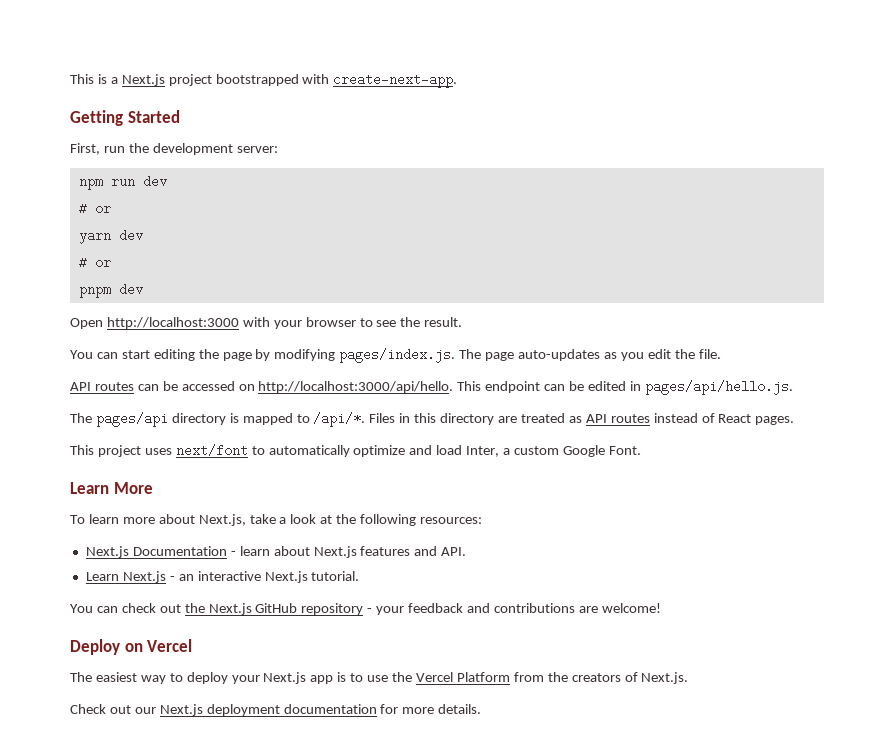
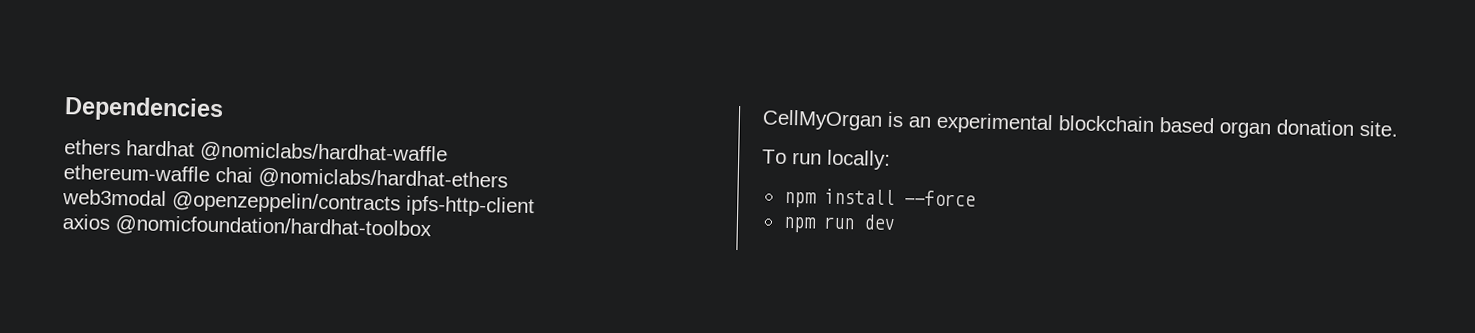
[70,73,458,88] [70,110,180,126] [70,143,278,155] [78,175,167,190] [78,202,111,215] [78,229,143,244] [78,256,111,269] [78,283,143,298] [70,317,463,329] [70,348,721,363] [70,380,793,395] [70,412,795,427] [70,444,641,457] [70,482,153,494] [70,514,483,526] [85,546,467,558] [85,571,360,583] [70,603,661,615] [70,639,193,655] [70,672,689,684] [70,704,482,716] This is a Next.js project bootstrapped with create-next-app. // Getting Started // First, run the development server: // npm run dev // # or // yarn dev // # or // pnpm dev // Open http://localhost:3000 with your browser to see the result. // You can start editing the page by modifying pages/index.js. The page auto-updates as you edit the file. // API routes can be accessed on http://localhost:3000/api/hello. This endpoint can be edited in pages/api/hello.js. // The pages/api directory is mapped to /api/*. Files in this directory are treated as API routes instead of React pages. // This project uses next/font to automatically optimize and load Inter, a custom Google Font. // Learn More // To learn more about Next.js, take a look at the following resources: // Next.js Documentation - learn about Next.js features and API. // Learn Next.js - an interactive Next.js tutorial. // You can check out the Next.js GitHub repository - your feedback and contributions are welcome! // Deploy on Vercel // The easiest way to deploy your Next.js app is to use the Vercel Platform from the creators of Next.js. // Check out our Next.js deployment documentation for more details. -> [64,96,224,123] [64,139,448,166] [63,164,508,192] [62,189,535,218] [62,214,432,241] [762,109,1398,139] [762,149,891,170] [783,188,976,208] [782,214,895,233] Dependencies // ethers hardhat @nomiclabs/hardhat-waffle // ethereum-waffle chai @nomiclabs/hardhat-ethers // web3modal @openzeppelin/contracts ipfs-http-client // axios @nomicfoundation/hardhat-toolbox // CellMyOrgan is an experimental blockchain based organ donation site. // To run locally: // npm install --force // npm run dev

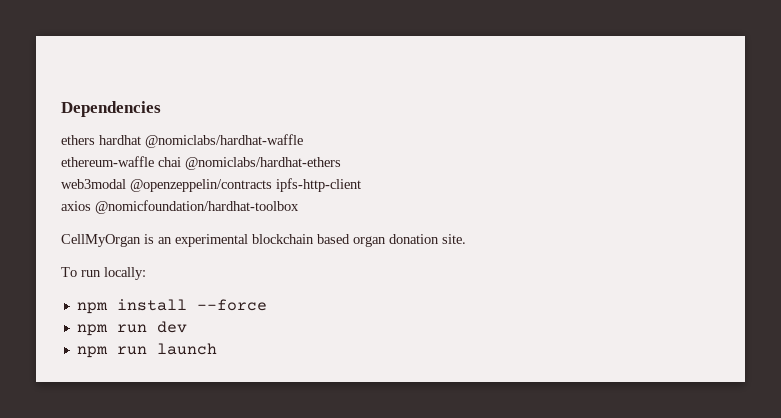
(895, 222) none -> [76,343,217,358] // npm run launch

